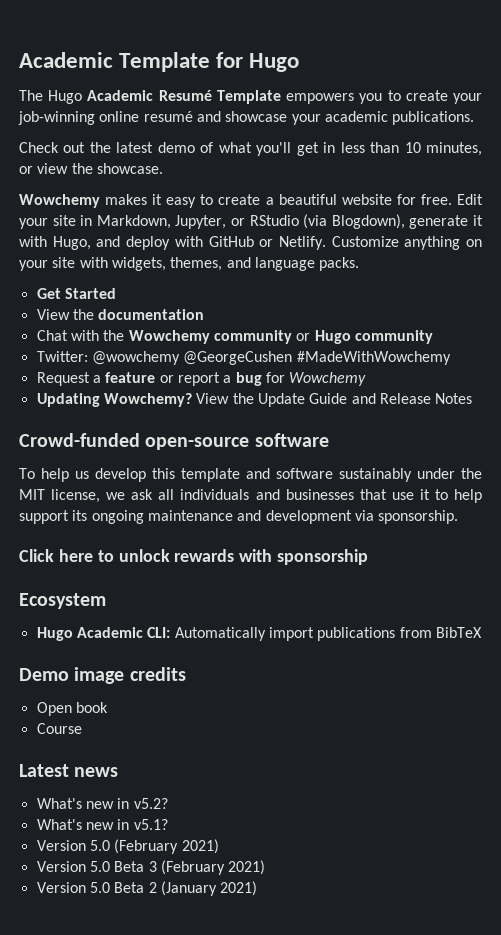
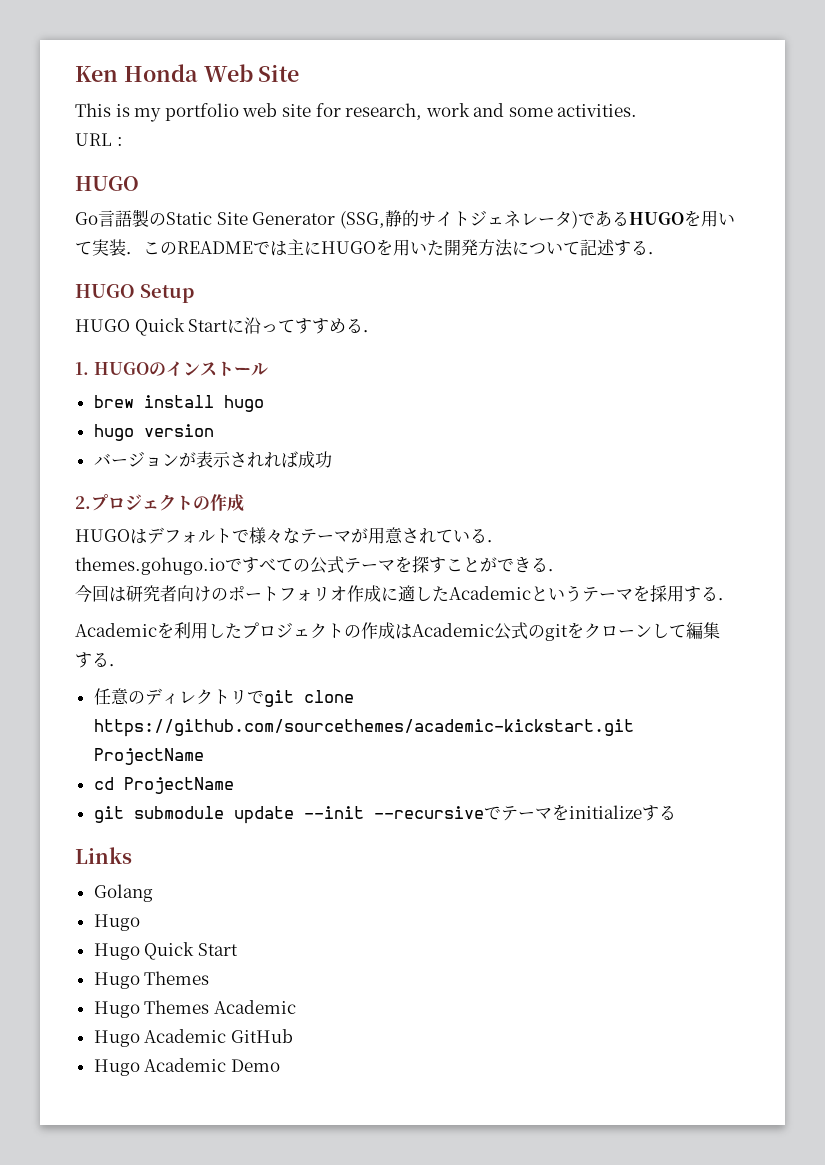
[19,52,300,72] [19,90,483,104] [18,111,475,125] [19,142,482,156] [19,163,163,174] [19,194,483,208] [19,214,484,229] [19,236,482,250] [19,257,360,271] [36,288,116,299] [36,309,205,320] [36,330,433,344] [36,351,451,365] [36,372,367,386] [36,393,473,407] [19,433,329,450] [19,468,482,482] [19,489,482,503] [19,510,459,524] [19,549,369,565] [19,593,106,609] [36,627,482,641] [19,667,186,684] [36,702,108,716] [36,723,82,734] [19,764,119,777] [36,798,168,809] [36,819,168,830] [36,839,219,854] [36,860,266,875] [36,881,258,896] Academic Template for Hugo // The Hugo Academic Resumé Template empowers you to create your job-winning online resumé and showcase your academic publications. // Check out the latest demo of what you'll get in less than 10 minutes, or view the showcase. // Wowchemy makes it easy to create a beautiful website for free. Edit your site in Markdown, Jupyter, or RStudio (via Blogdown), generate it with Hugo, and deploy with GitHub or Netlify. Customize anything on your site with widgets, themes, and language packs. // Get Started // View the documentation // Chat with the Wowchemy community or Hugo community // Twitter: @wowchemy @GeorgeCushen #MadeWithWowchemy // Request a feature or report a bug for Wowchemy // Updating Wowchemy? View the Update Guide and Release Notes // Crowd-funded open-source software // To help us develop this template and software sustainably under the MIT license, we ask all individuals and businesses that use it to help support its ongoing maintenance and development via sponsorship. // Click here to unlock rewards with sponsorship // Ecosystem // Hugo Academic CLI: Automatically import publications from BibTeX // Demo image credits // Open book // Course // Latest news // What's new in v5.2? // What's new in v5.1? // Version 5.0 (February 2021) // Version 5.0 Beta 3 (February 2021) // Version 5.0 Beta 2 (January 2021) -> [75,64,300,82] [75,103,638,122] [75,133,123,146] [75,176,139,191] [75,209,735,229] [75,239,665,257] [75,284,194,303] [75,317,381,336] [75,361,268,376] [93,395,264,412] [93,424,214,441] [93,451,332,468] [75,494,244,512] [75,527,504,544] [75,556,565,575] [75,584,735,603] [75,622,720,641] [75,652,126,668] [93,688,354,707] [93,719,634,737] [93,748,204,765] [93,777,234,794] [93,804,676,824] [75,847,132,864] [93,884,153,902] [93,914,140,931] [93,942,238,960] [93,971,210,989] [93,1000,296,1018] [93,1029,293,1047] [93,1058,280,1076] Ken Honda Web Site // This is my portfolio web site for research, work and some activities. // URL : // HUGO // Go言語製のStatic Site Generator (SSG,静的サイトジェネレータ)であるHUGOを用いて実装．このREADMEでは主にHUGOを用いた開発方法について記述する． // HUGO Setup // HUGO Quick Startに沿ってすすめる． // 1. HUGOのインストール // brew install hugo // hugo version // バージョンが表示されれば成功 // 2.プロジェクトの作成 // HUGOはデフォルトで様々なテーマが用意されている． // themes.gohugo.ioですべての公式テーマを探すことができる． // 今回は研究者向けのポートフォリオ作成に適したAcademicというテーマを採用する． // Academicを利用したプロジェクトの作成はAcademic公式のgitをクローンして編集する． // 任意のディレクトリでgit clone https://github.com/sourcethemes/academic-kickstart.git ProjectName // cd ProjectName // git submodule update --init --recursiveでテーマをinitializeする // Links // Golang // Hugo // Hugo Quick Start // Hugo Themes // Hugo Themes Academic // Hugo Academic GitHub // Hugo Academic Demo

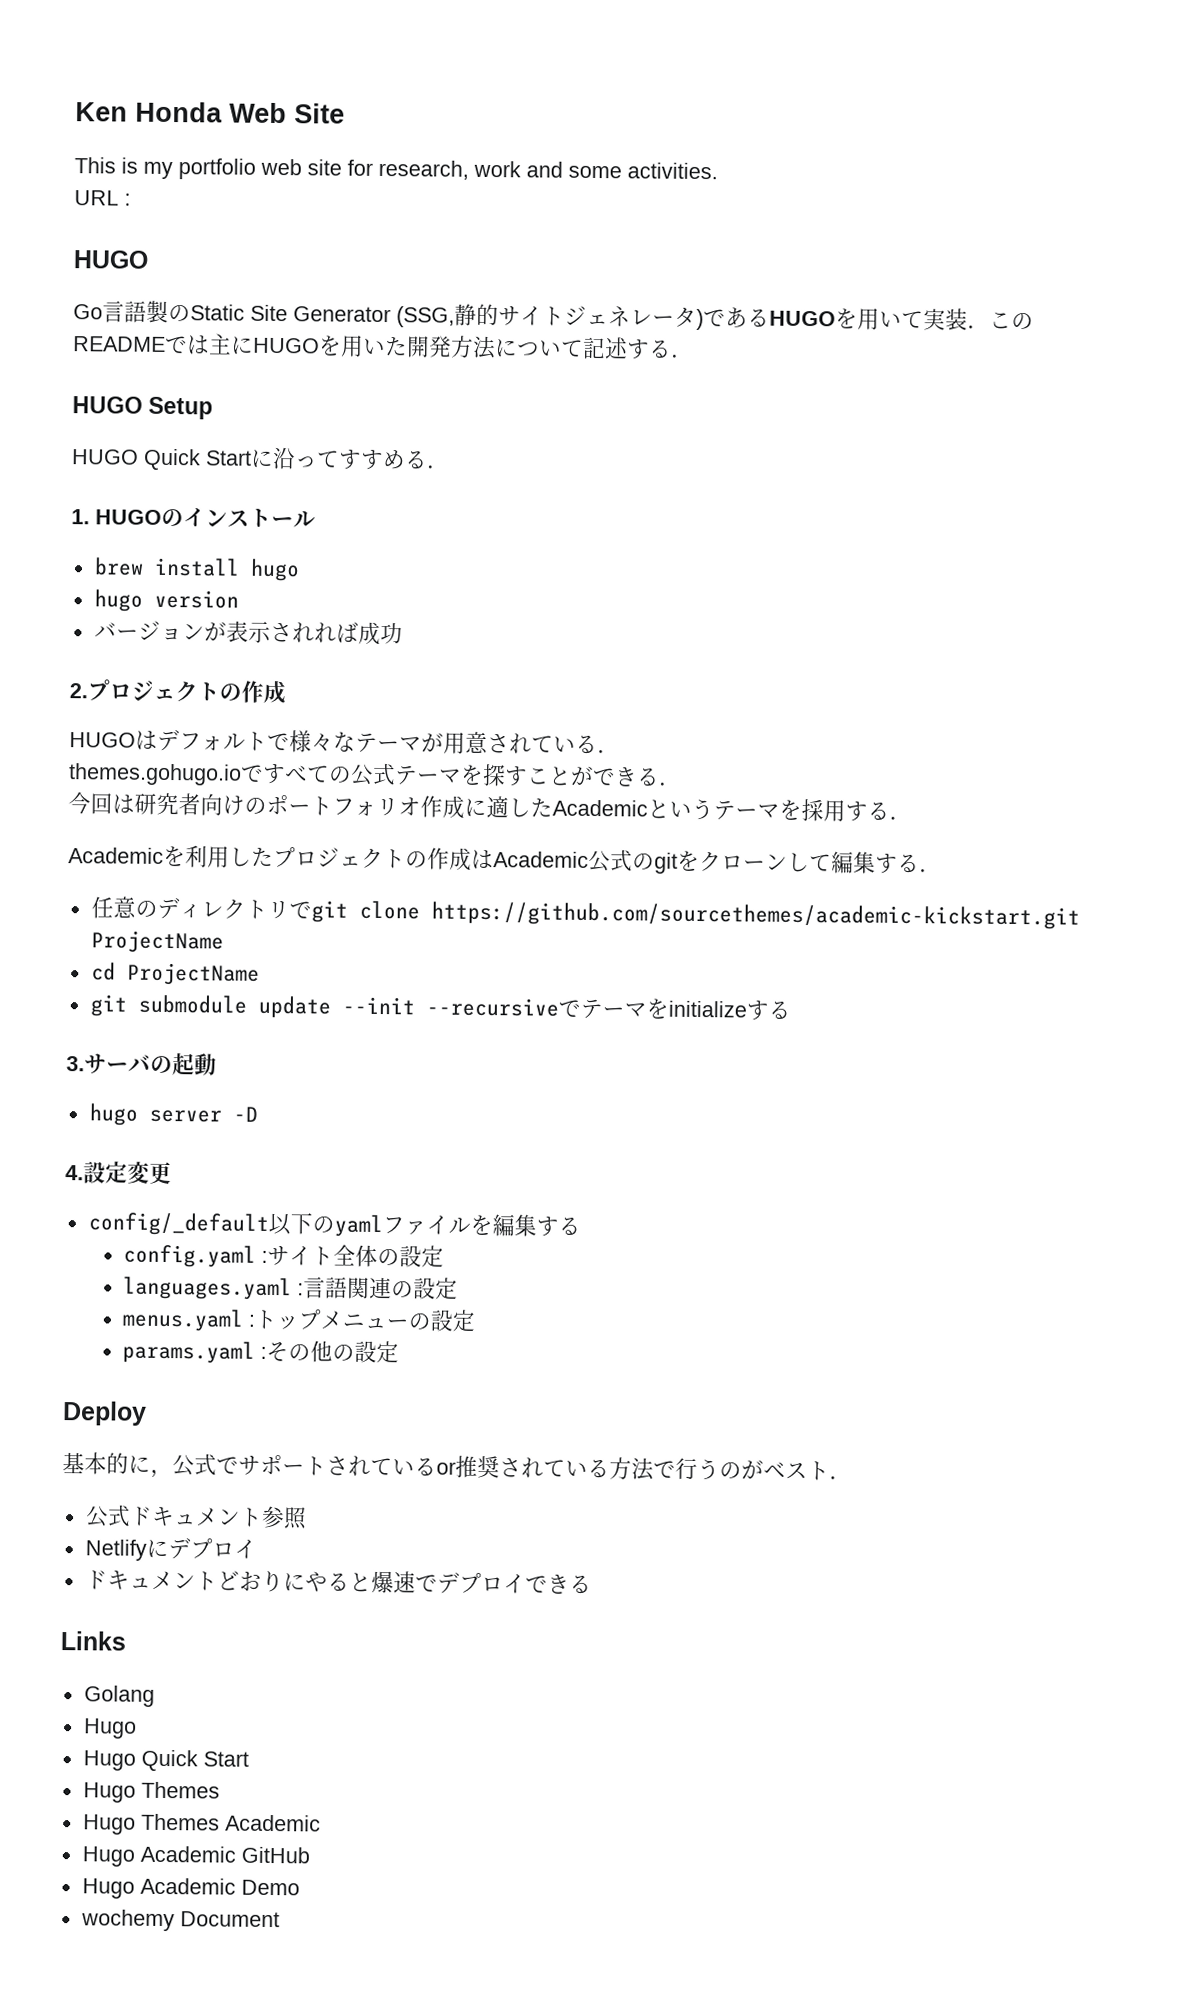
(676, 812) none -> [66,1053,217,1076] [88,1103,258,1126] [65,1161,172,1185] [87,1212,581,1238] [123,1244,445,1268] [123,1276,459,1301] [122,1308,477,1332] [122,1340,400,1364] [62,1401,147,1426] [62,1452,852,1481] [84,1504,307,1530] [84,1538,257,1561] [84,1570,592,1595] // 3.サーバの起動 // hugo server -D // 4.設定変更 // config/_default以下のyamlファイルを編集する // config.yaml :サイト全体の設定 // languages.yaml :言語関連の設定 // menus.yaml :トップメニューの設定 // params.yaml :その他の設定 // Deploy // 基本的に，公式でサポートされているor推奨されている方法で行うのがベスト． // 公式ドキュメント参照 // Netlifyにデプロイ // ドキュメントどおりにやると爆速でデプロイできる
(280, 1065) none -> [80,1909,280,1932] // wochemy Document

